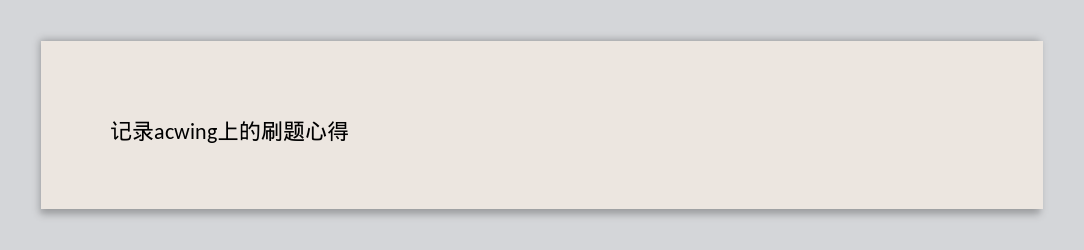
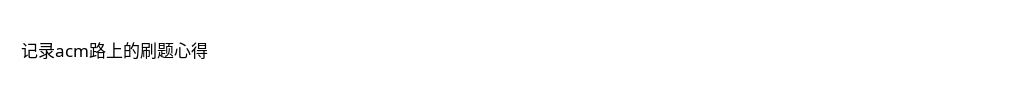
[154,123,217,143] acwing -> [55,42,106,59] acm路

